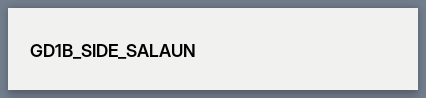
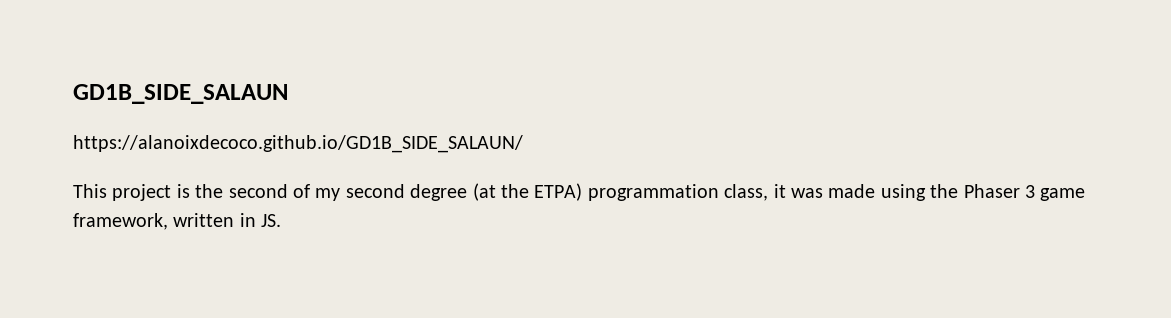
(196, 51) none -> [73,135,523,153] [73,183,1086,201] [73,213,282,230] // https://alanoixdecoco.github.io/GD1B_SIDE_SALAUN/ // This project is the second of my second degree (at the ETPA) programmation class, it was made using the Phaser 3 game framework, written in JS.

